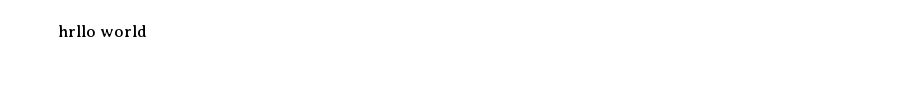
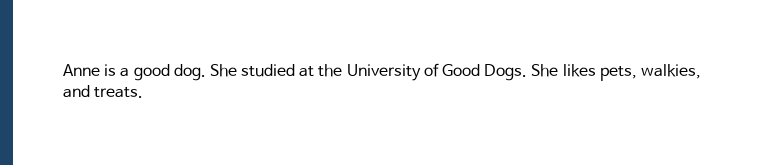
[58,25,148,37] hrllo world -> [63,63,701,81] [63,85,144,98] Anne is a good dog. She studied at the University of Good Dogs. She likes pets, walkies, and treats.

